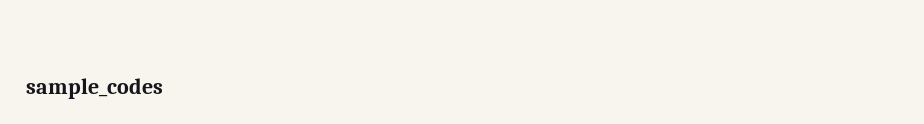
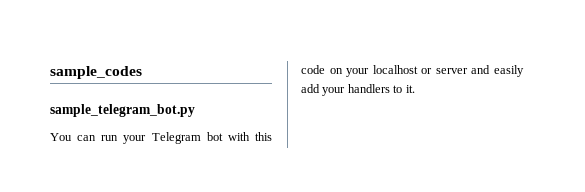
(163, 88) none -> [50,104,195,117] [50,132,272,144] [301,65,524,77] [301,84,415,96] // sample_telegram_bot.py // You can run your Telegram bot with this code on your localhost or server and easily add your handlers to it.

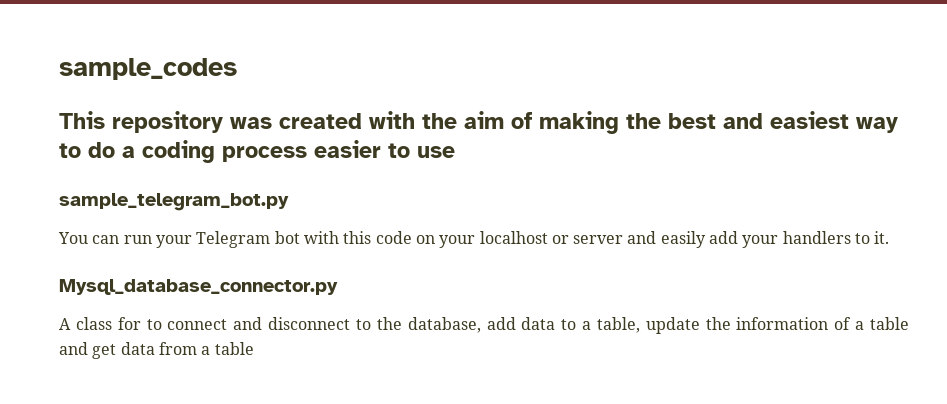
(142, 72) none -> [59,111,898,134] [59,140,455,163] // This repository was created with the aim of making the best and easiest way to do a coding process easier to use
(415, 89) none -> [59,279,338,295] [59,317,910,334] [59,342,254,359] // Mysql_database_connector.py // A class for to connect and disconnect to the database, add data to a table, update the information of a table and get data from a table

